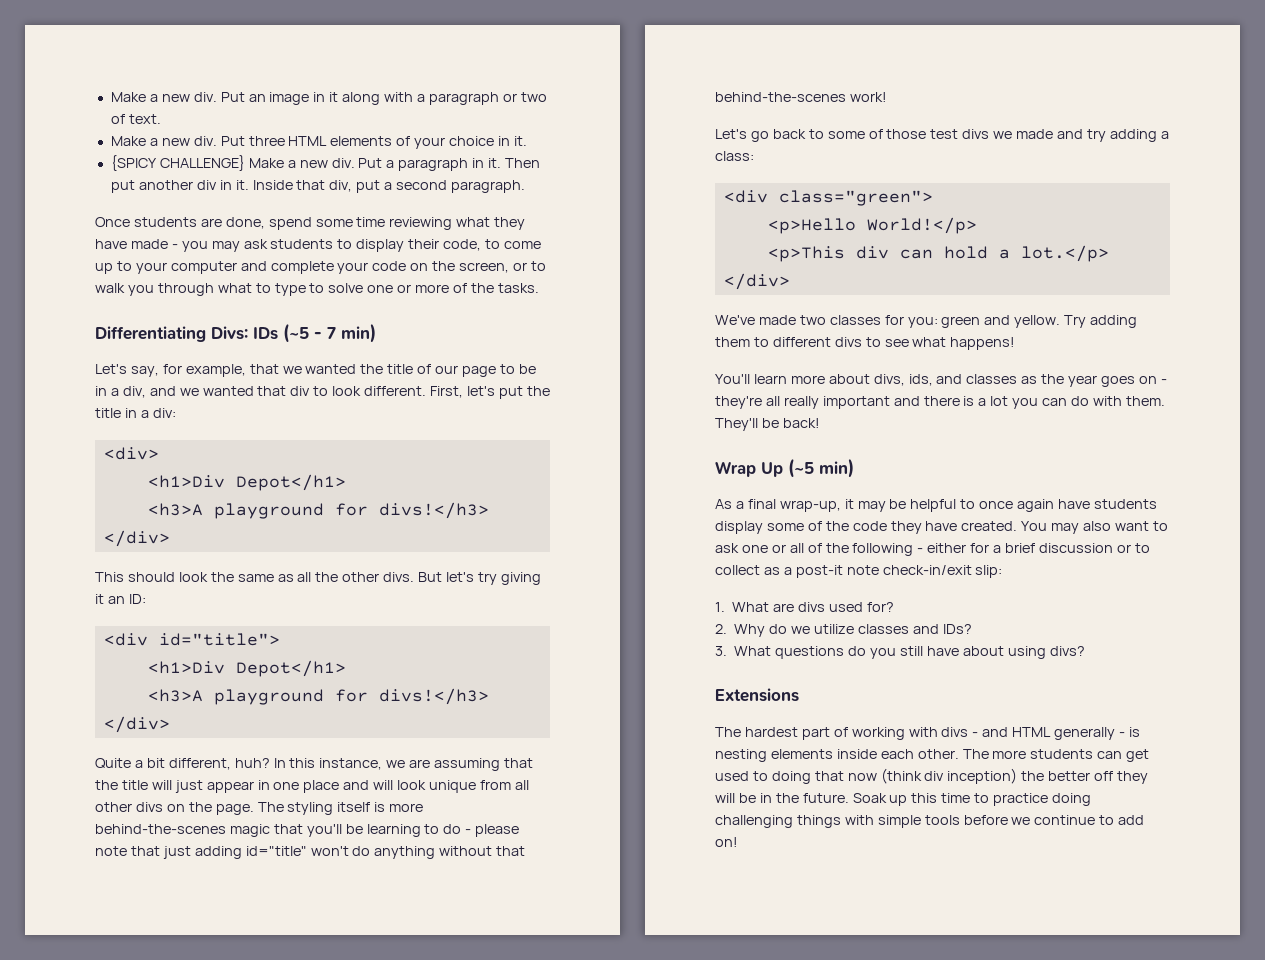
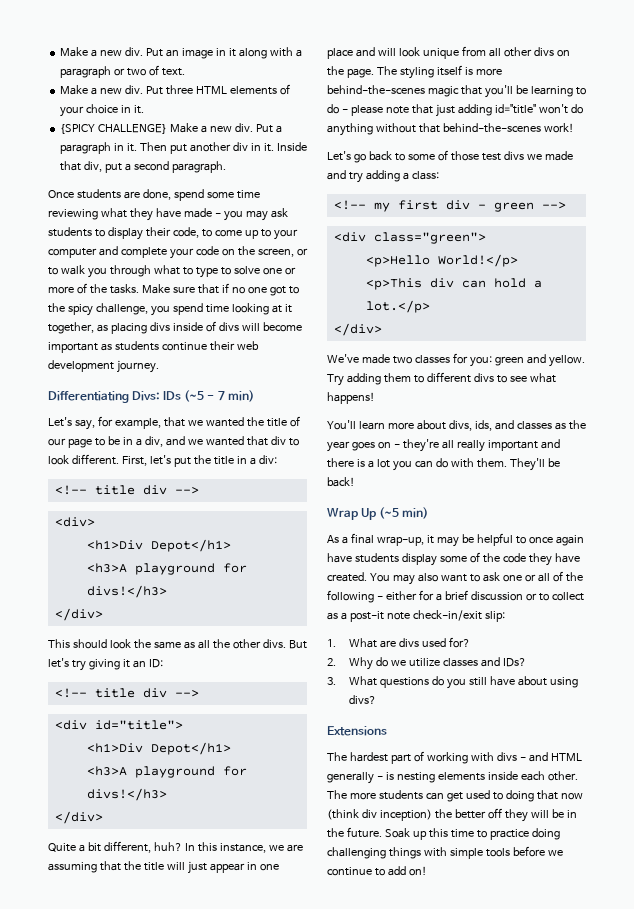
(539, 288) none -> [141,283,299,296] [48,303,292,316] [48,321,302,334] [48,341,259,353] [48,360,159,373] Make sure that if no one got to the spicy challenge, you spend time looking at it together, as placing divs inside of divs will become important as students continue their web development journey.
(176, 413) none -> [54,485,199,495] // <!-- title div -->
(146, 599) none -> [54,688,199,698] // <!-- title div -->
(754, 156) none -> [333,200,566,212] // <!-- my first div - green -->

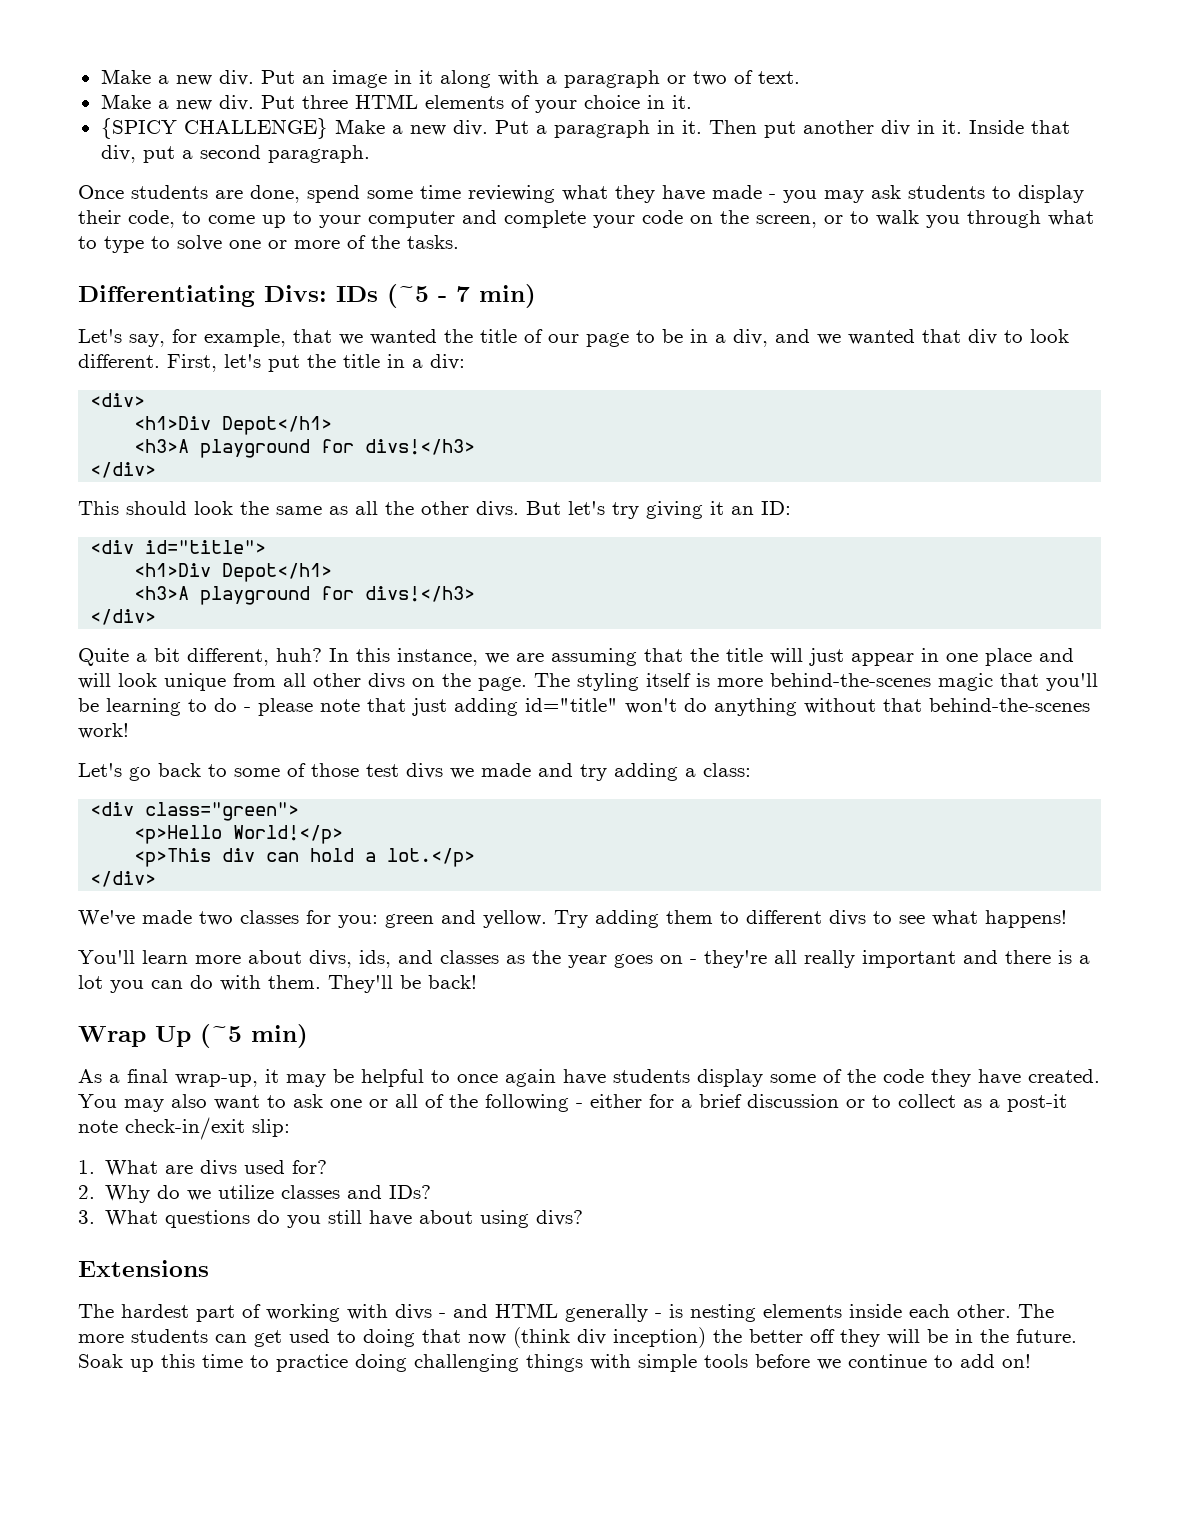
[141,283,299,296] [48,303,292,316] [48,321,302,334] [48,341,259,353] [48,360,159,373] Make sure that if no one got to the spicy challenge, you spend time looking at it together, as placing divs inside of divs will become important as students continue their web development journey. -> (459, 242) none
[54,485,199,495] // <!-- title div --> -> (465, 362) none
[54,688,199,698] // <!-- title div --> -> (791, 508) none
[333,200,566,212] // <!-- my first div - green --> -> (751, 770) none

